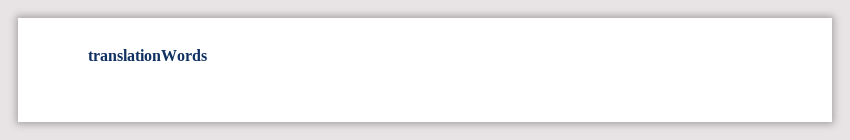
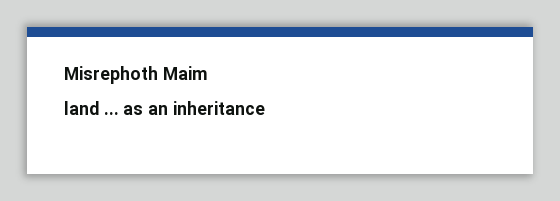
[88,49,207,61] translationWords -> [64,66,207,84] [64,101,265,115] Misrephoth Maim // land ... as an inheritance

